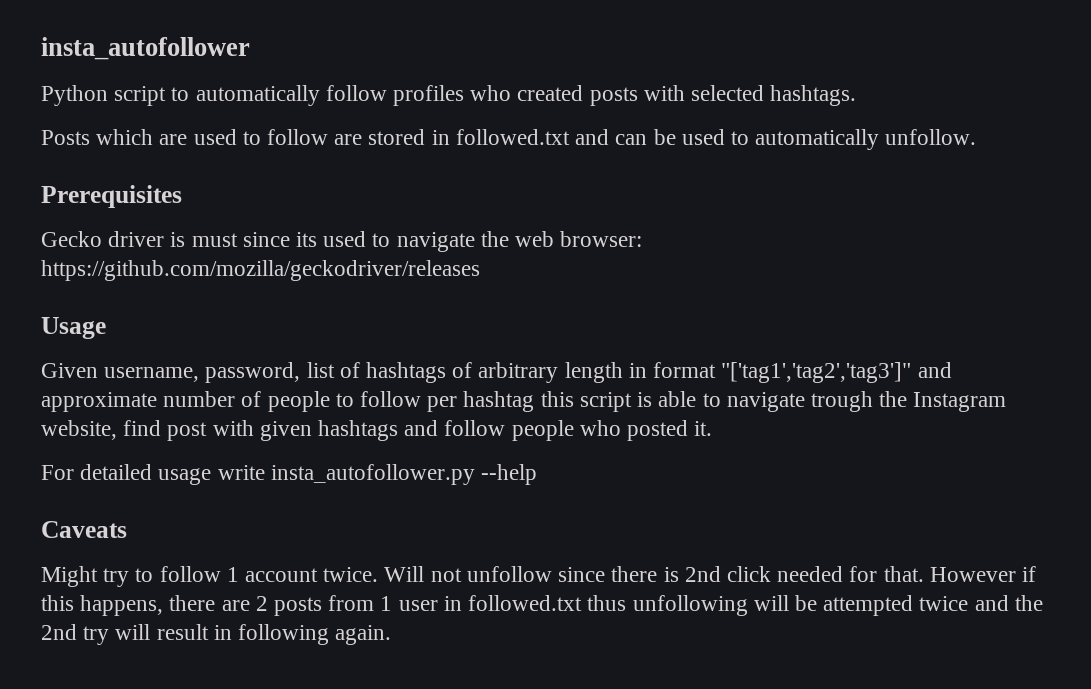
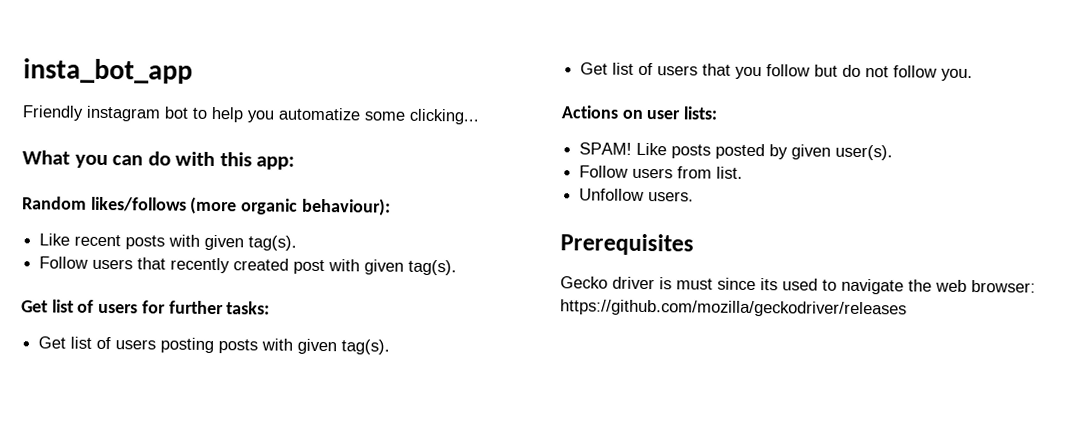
[41,37,250,60] [41,85,857,106] [41,129,977,150] insta_autofollower // Python script to automatically follow profiles who created posts with selected hashtags. // Posts which are used to follow are stored in followed.txt and can be used to automatically unfollow. -> [23,58,193,84] [22,105,480,125] [22,150,296,170] [22,196,391,216] [39,233,298,251] [39,256,458,276] [21,299,271,315] [38,336,391,355] [580,62,974,82] [561,105,719,120] [579,142,894,161] [579,165,744,179] [579,188,695,202] insta_bot_app // Friendly instagram bot to help you automatize some clicking... // What you can do with this app: // Random likes/follows (more organic behaviour): // Like recent posts with given tag(s). // Follow users that recently created post with given tag(s). // Get list of users for further tasks: // Get list of users posting posts with given tag(s). // Get list of users that you follow but do not follow you. // Actions on user lists: // SPAM! Like posts posted by given user(s). // Follow users from list. // Unfollow users.
[41,317,106,339] [41,362,952,383] [41,391,1007,412] [41,420,713,441] [41,464,538,485] [41,521,127,538] [41,566,1036,587] [41,595,1043,616] [41,624,392,645] // Usage // Given username, password, list of hashtags of arbitrary length in format "['tag1','tag2','tag3']" and approximate number of people to follow per hashtag this script is able to navigate trough the Instagram website, find post with given hashtags and follow people who posted it. // For detailed usage write insta_autofollower.py --help // Caveats // Might try to follow 1 account twice. Will not unfollow since there is 2nd click needed for that. However if this happens, there are 2 posts from 1 user in followed.txt thus unfollowing will be attempted twice and the 2nd try will result in following again. -> (907, 308) none

